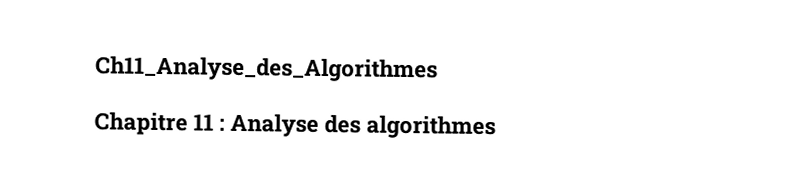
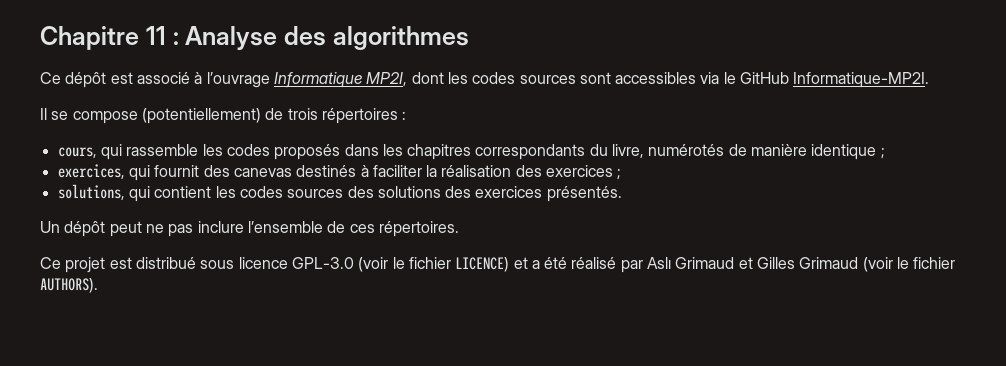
[95,55,438,83] Ch11_Analyse_des_Algorithmes // -> (40, 38) none
(497, 127) none -> [40,72,930,88] [40,108,407,124] [57,144,885,160] [57,164,622,181] [57,184,622,202] [40,221,459,237] [40,257,956,273] [40,278,98,293] // Ce dépôt est associé à l’ouvrage Informatique MP2I, dont les codes sources sont accessibles via le GitHub Informatique-MP2I. // Il se compose (potentiellement) de trois répertoires : // cours, qui rassemble les codes proposés dans les chapitres correspondants du livre, numérotés de manière identique ; // exercices, qui fournit des canevas destinés à faciliter la réalisation des exercices ; // solutions, qui contient les codes sources des solutions des exercices présentés. // Un dépôt peut ne pas inclure l’ensemble de ces répertoires. // Ce projet est distribué sous licence GPL-3.0 (voir le fichier LICENCE) et a été réalisé par Aslı Grimaud et Gilles Grimaud (voir le fichier AUTHORS).

